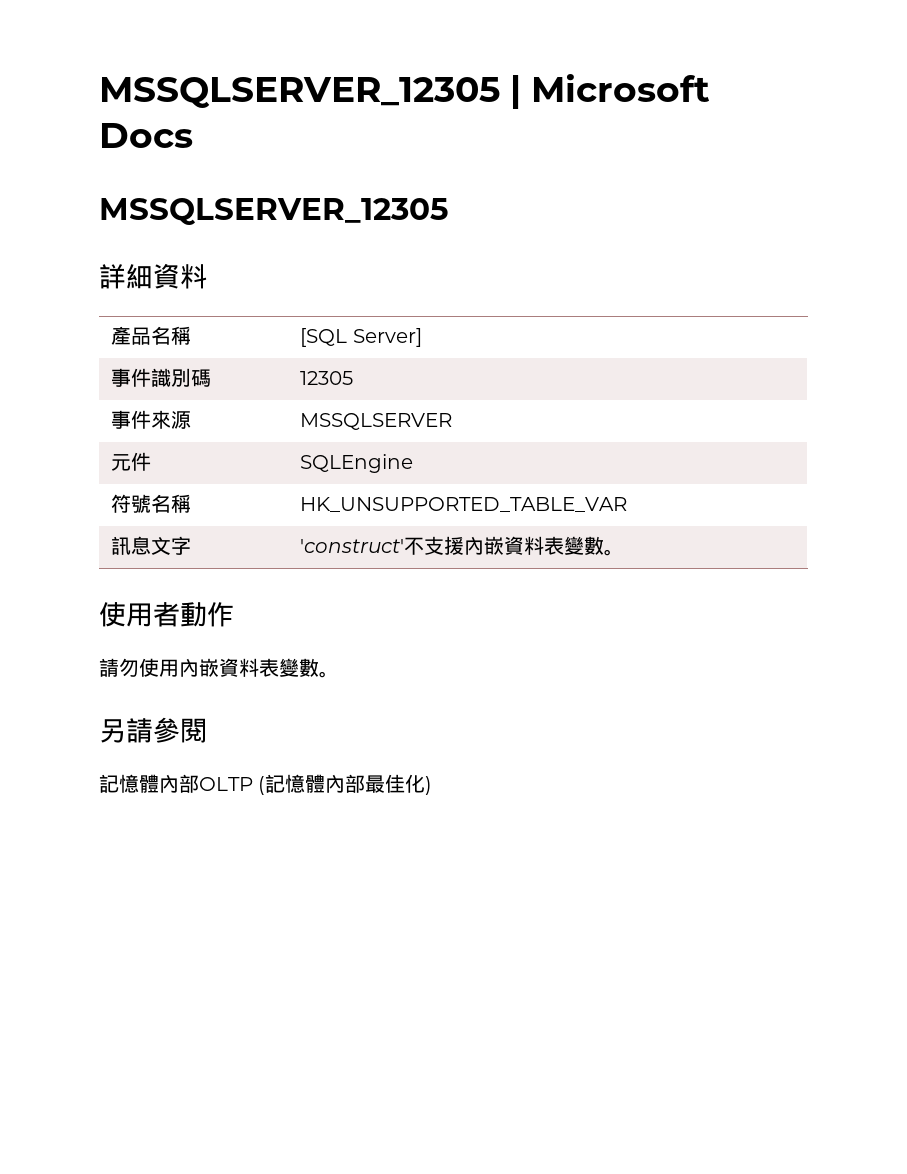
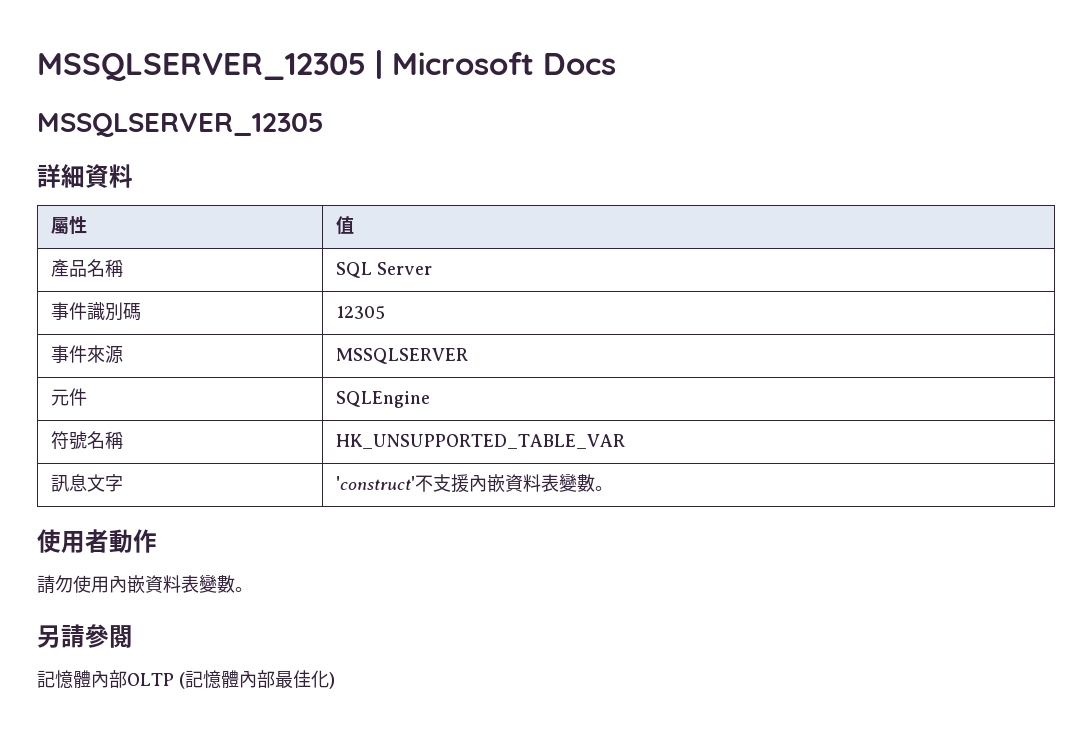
(207, 276) none -> [51,216,88,235] [336,216,355,235] // 屬性 | 值
[300,328,422,347] [SQL Server] -> [336,262,433,278] SQL Server

